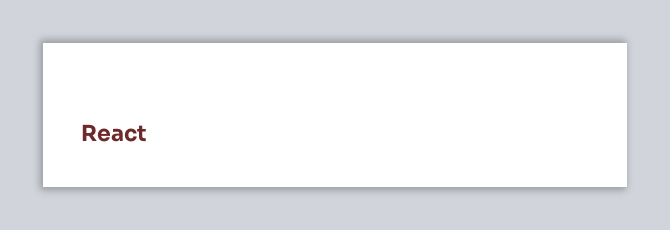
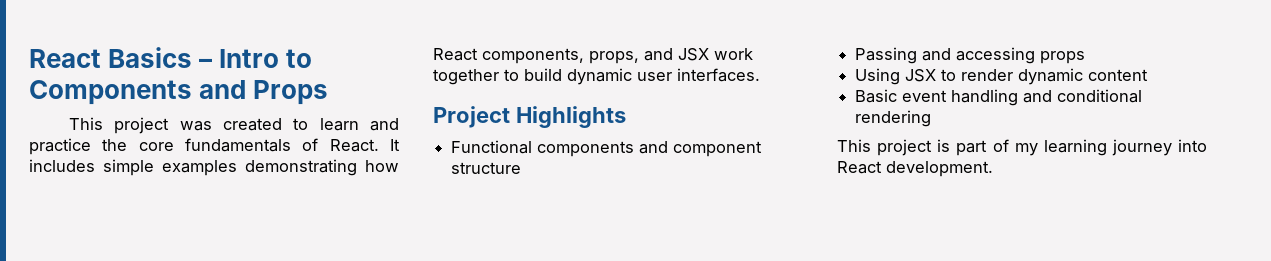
[81,124,147,142] React -> [29,47,313,68] [29,80,329,105] [68,117,399,134] [29,138,400,155] [29,159,399,176] [433,48,753,64] [433,68,760,85] [433,106,626,128] [451,140,763,157] [451,162,522,174] [855,47,1086,64] [855,68,1149,85] [855,89,1143,106] [855,110,932,127] [837,139,1207,156] [837,161,993,177] React Basics – Intro to Components and Props // This project was created to learn and practice the core fundamentals of React. It includes simple examples demonstrating how React components, props, and JSX work together to build dynamic user interfaces. // Project Highlights // Functional components and component structure // Passing and accessing props // Using JSX to render dynamic content // Basic event handling and conditional rendering // This project is part of my learning journey into React development.

